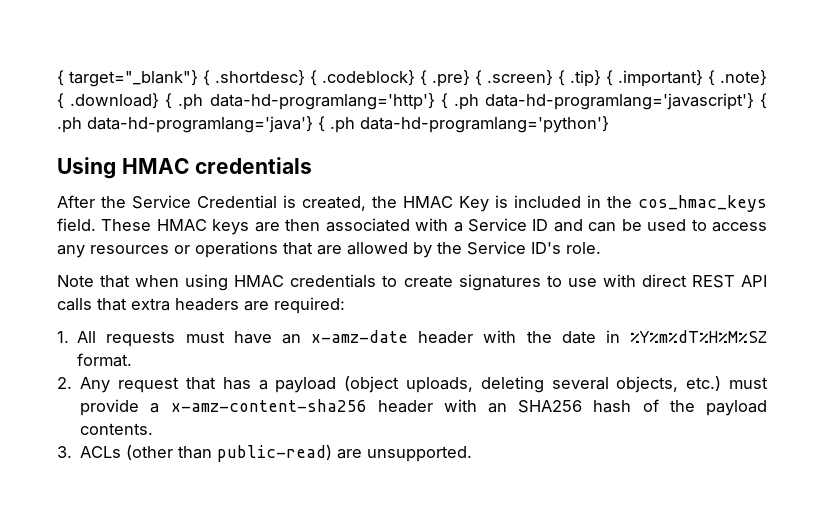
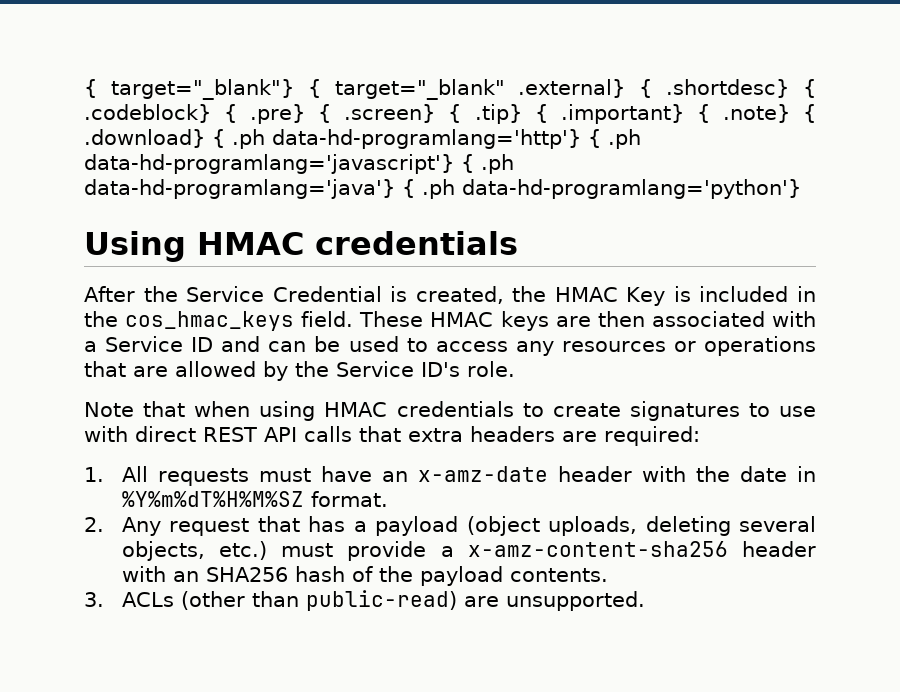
(210, 78) none -> [334,79,653,100] target="_blank" .external} {

